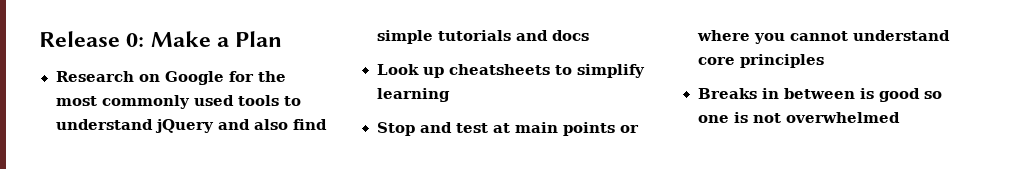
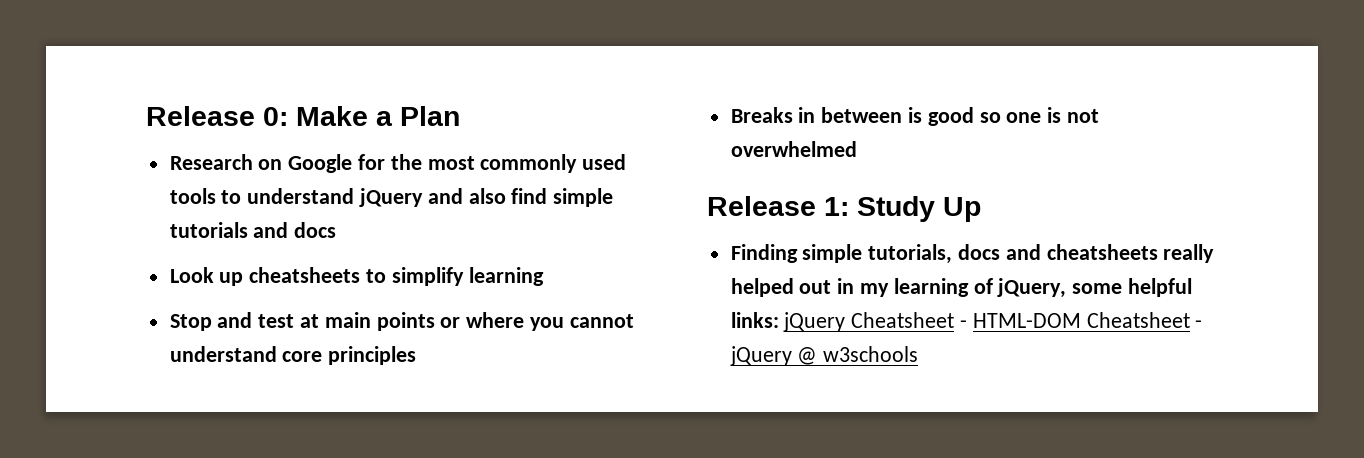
(900, 117) none -> [707,196,981,222] [730,244,1215,264] [730,278,1193,298] [730,312,1203,332] [729,346,919,366] // Release 1: Study Up // Finding simple tutorials, docs and cheatsheets really helped out in my learning of jQuery, some helpful links: jQuery Cheatsheet - HTML-DOM Cheatsheet - jQuery @ w3schools

